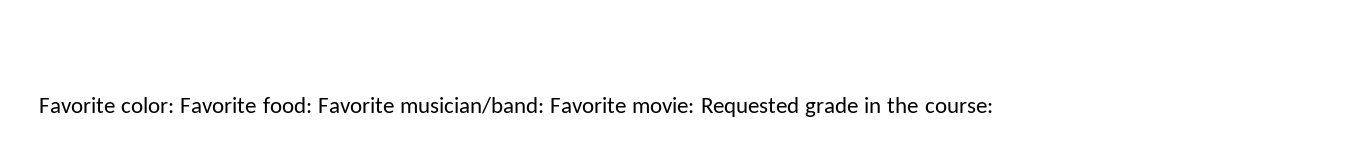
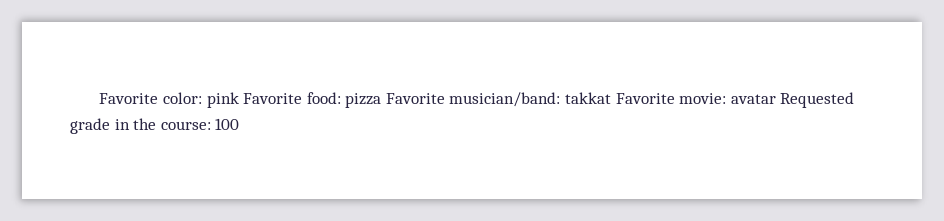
(175, 105) none -> [206,92,239,108] pink
(312, 105) none -> [345,93,382,108] pizza
(545, 105) none -> [565,92,612,104] takkat
(695, 105) none -> [730,94,776,104] avatar
(993, 107) none -> [215,118,240,130] 100

